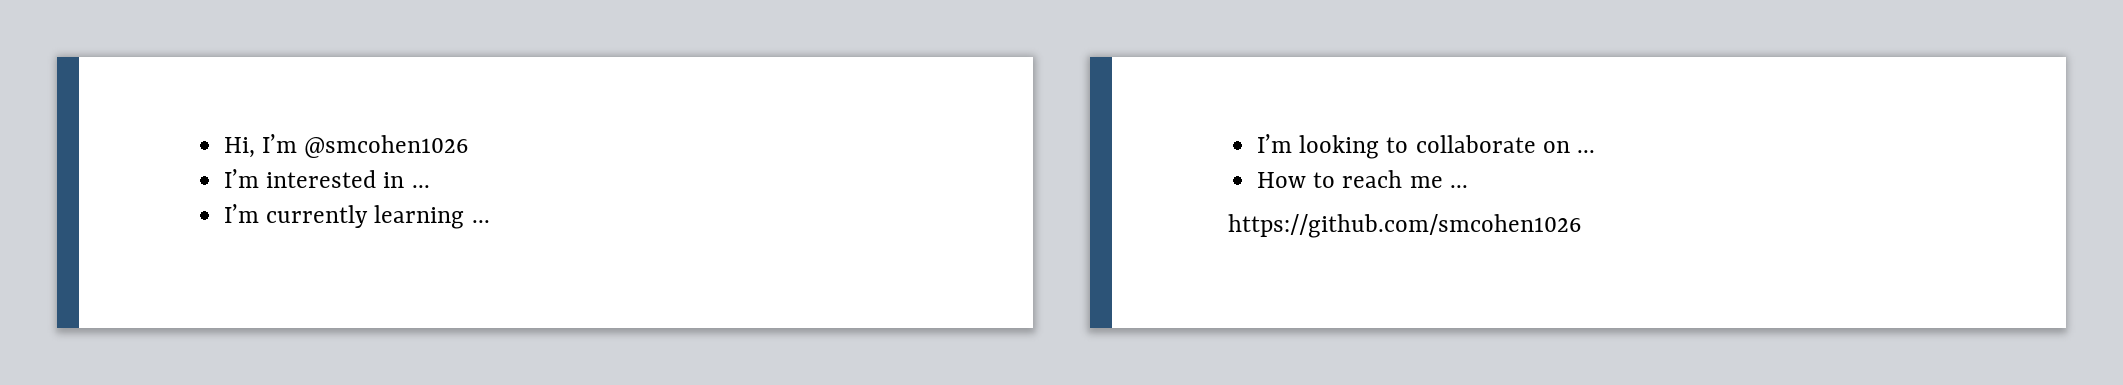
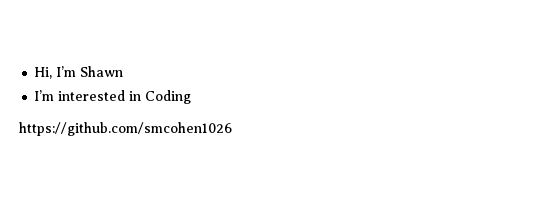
[304,135,469,158] @smcohen1026 -> [80,66,124,77] Shawn
[411,185,430,188] [224,204,490,229] [1257,134,1595,159] [1257,170,1468,188] ... // I’m currently learning ... // I’m looking to collaborate on ... // How to reach me ... -> [145,90,192,104] Coding

